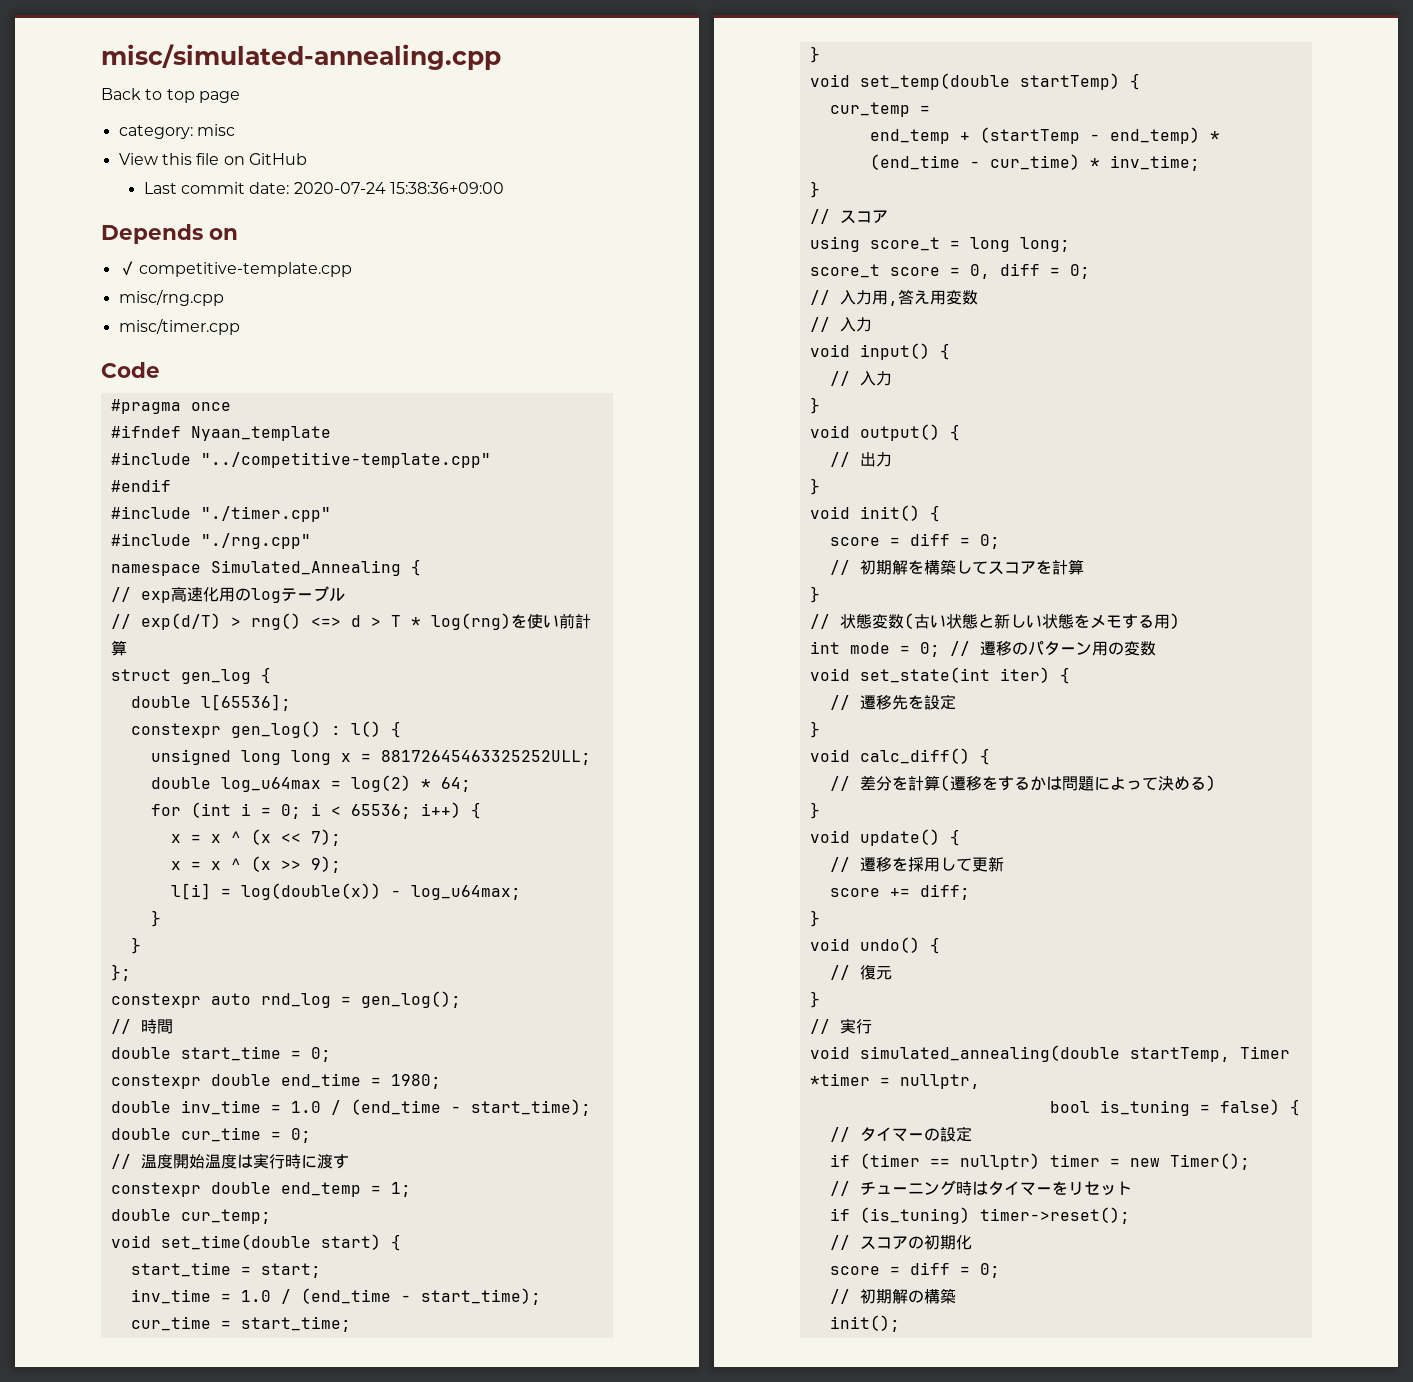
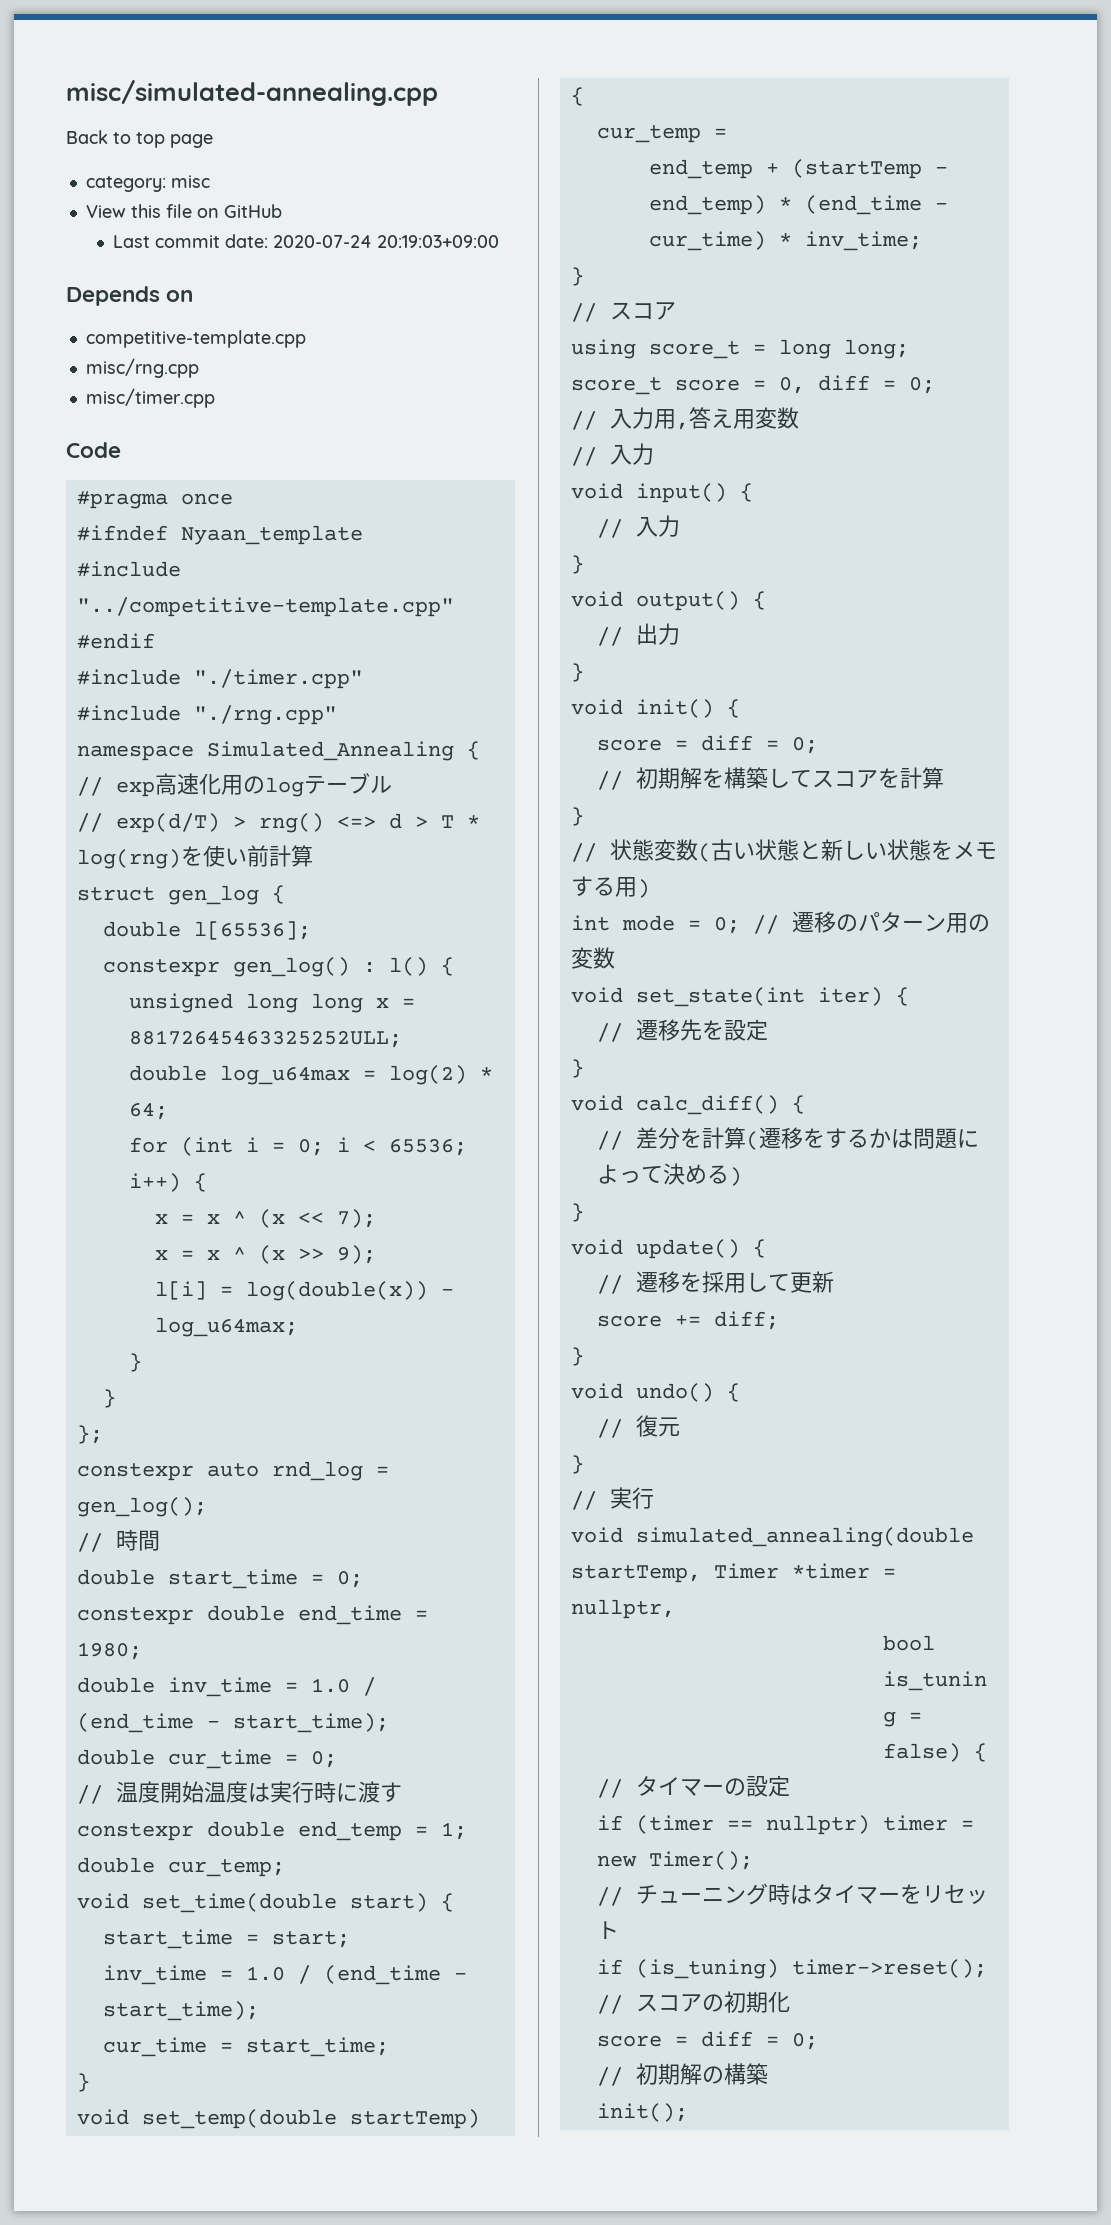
[389,182,504,194] 15:38:36+09:00 -> [376,235,499,248] 20:19:03+09:00
[118,261,135,276] ✓ -> (194, 296) none

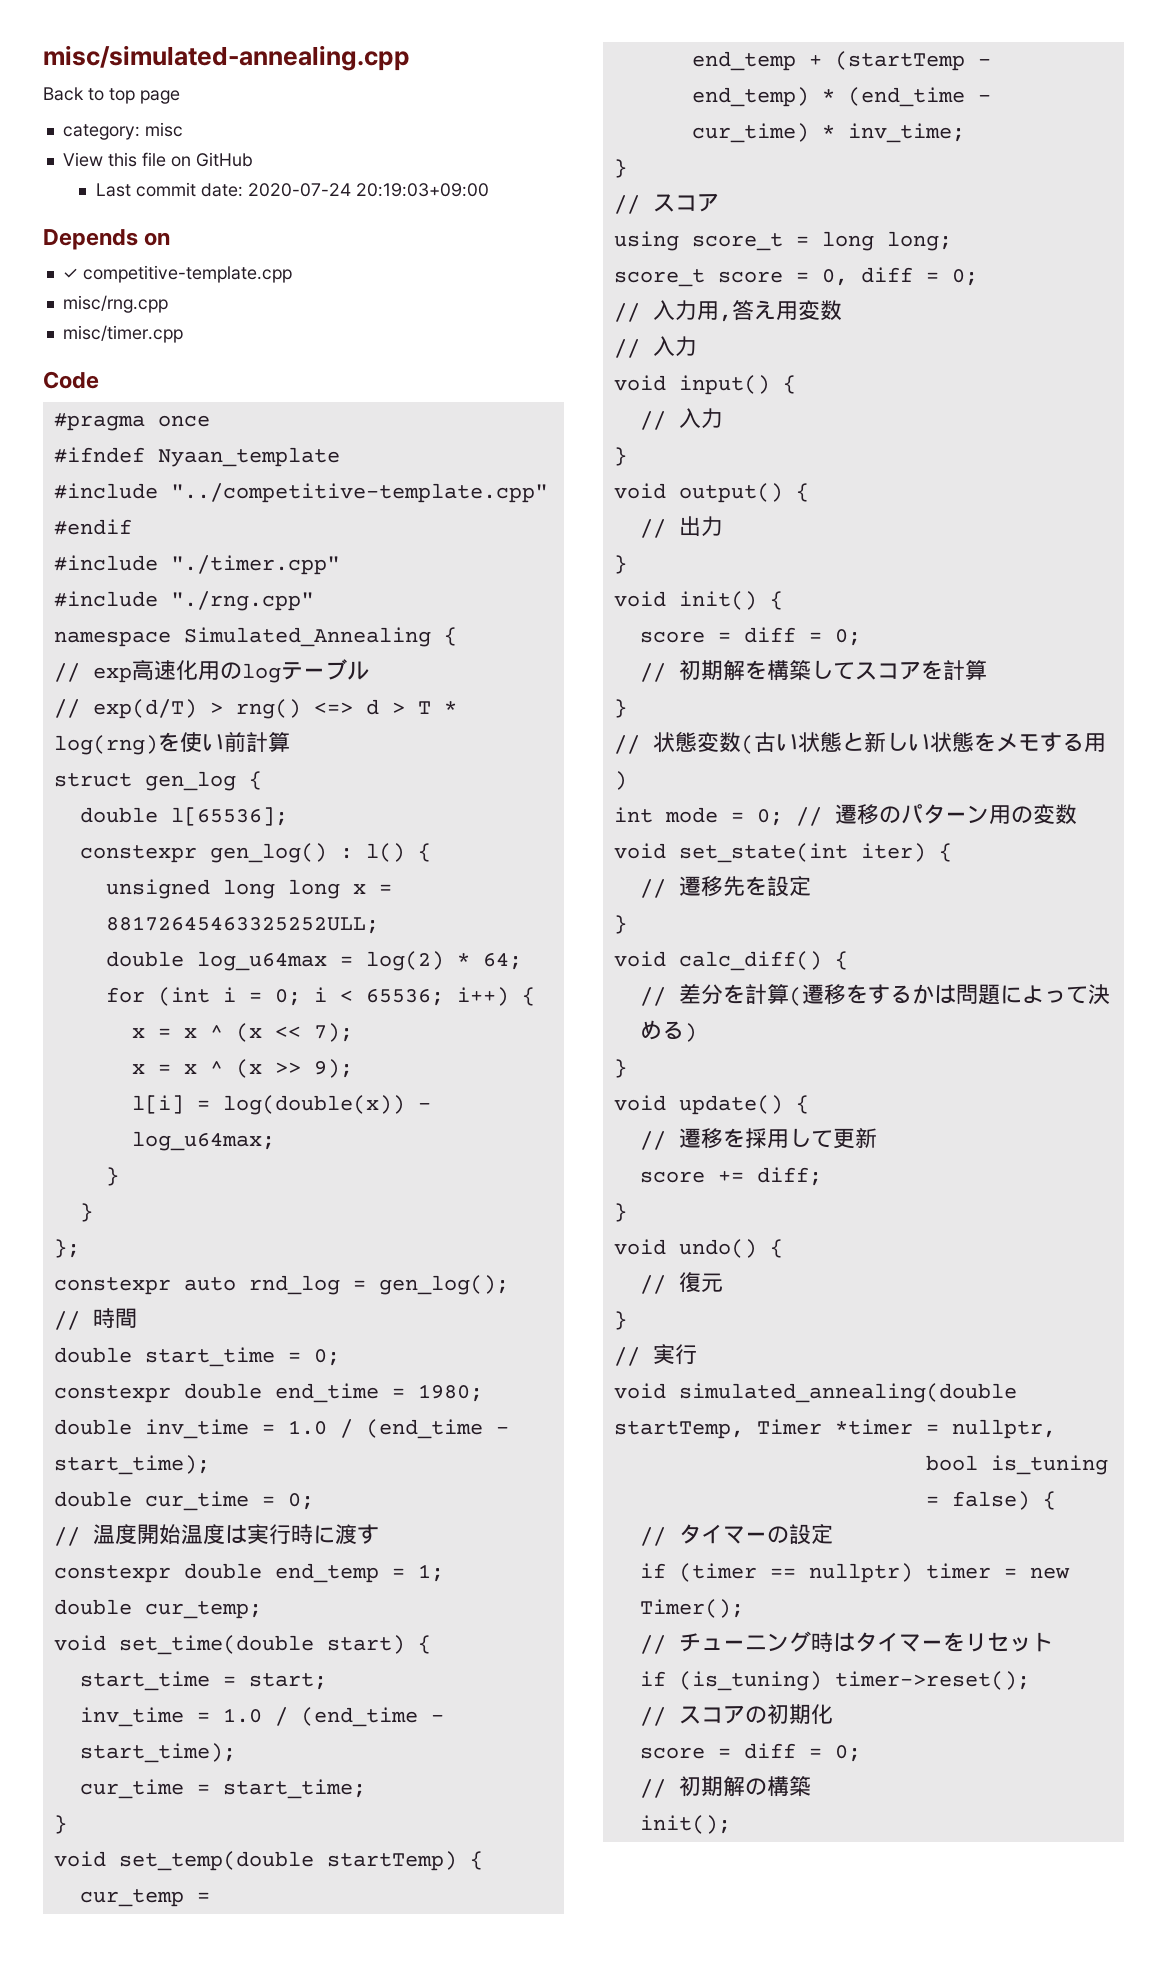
(194, 296) none -> [62,268,78,279] ✓

